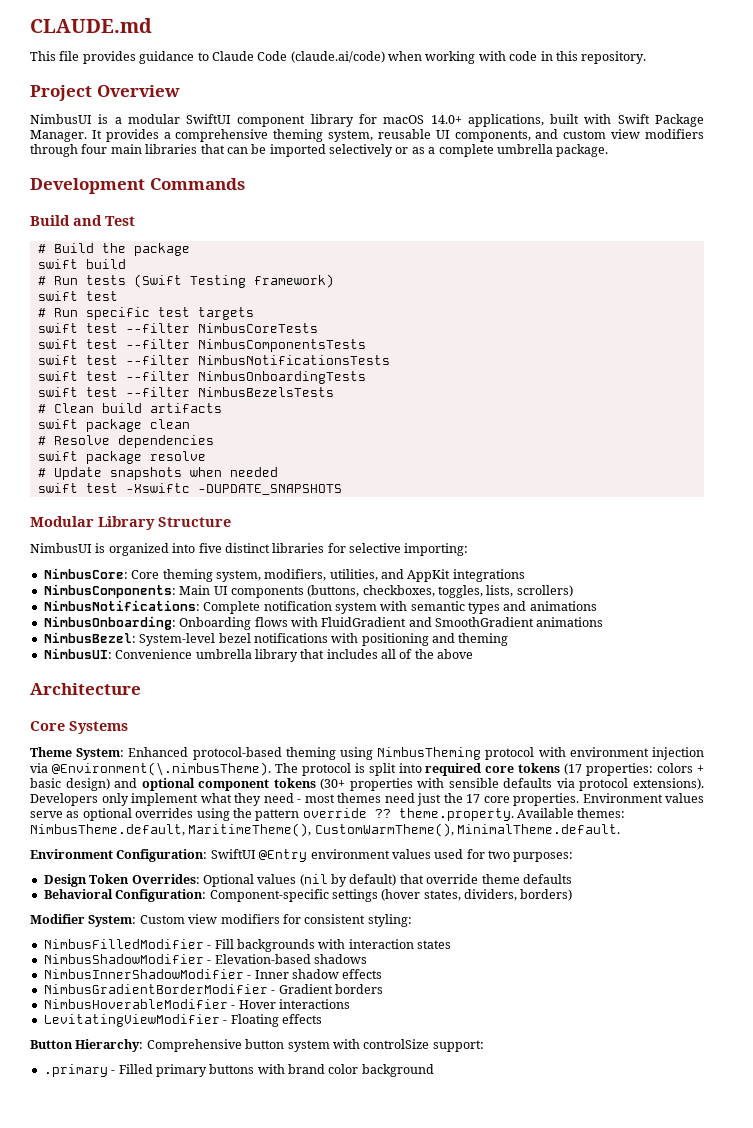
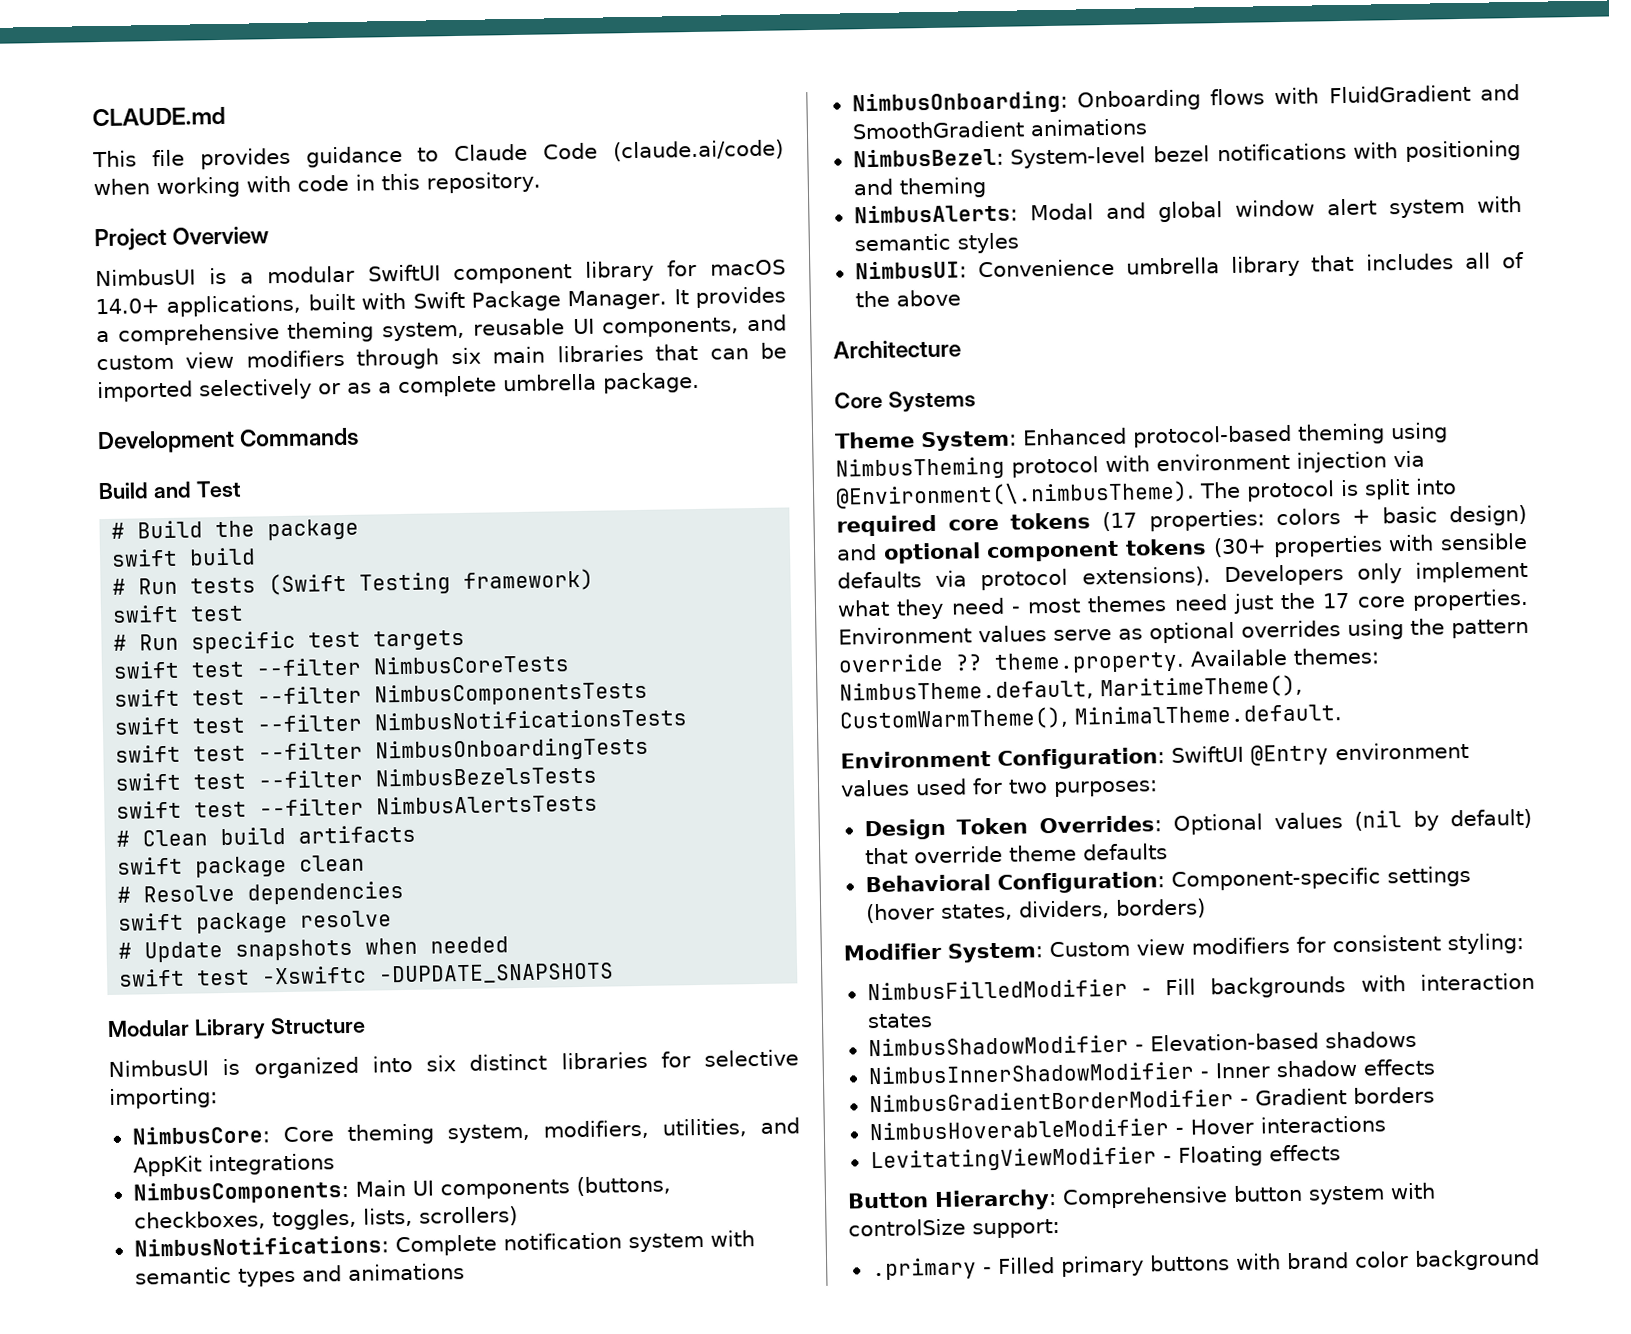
[81,144,108,154] four -> [450,347,481,365] six
(334, 392) none -> [116,793,599,819] // swift test --filter NimbusAlertsTests
[198,543,222,553] five -> [426,1055,456,1072] six
(509, 639) none -> [853,195,1522,224] [853,232,1020,254] // NimbusAlerts: Modal and global window alert system with semantic styles

